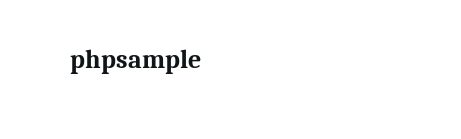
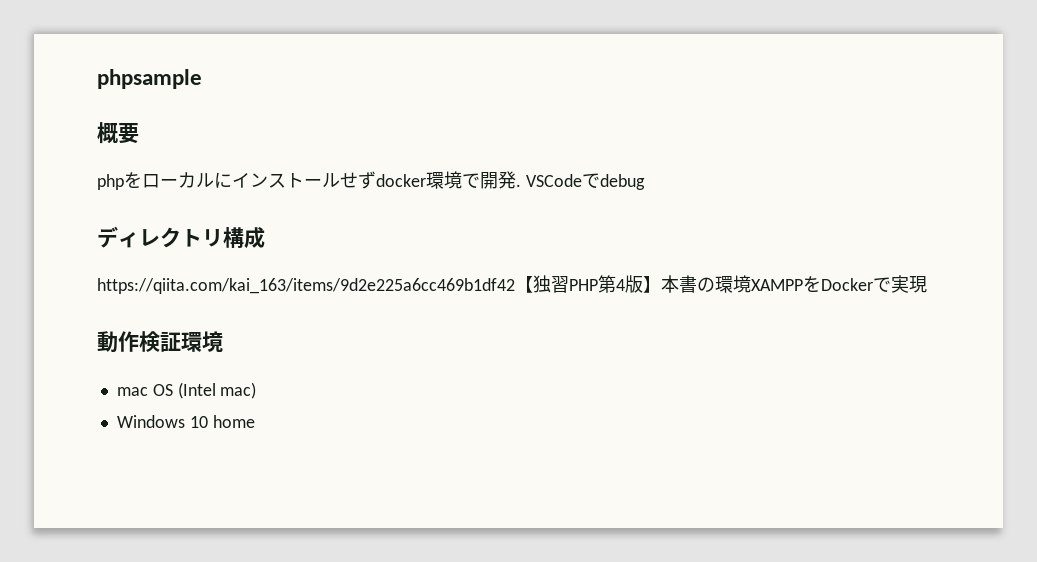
(201, 61) none -> [97,122,139,144] [97,171,645,190] [97,226,265,249] [97,275,927,294] [97,331,223,353] [116,382,257,399] [116,415,255,428] // 概要 // phpをローカルにインストールせずdocker環境で開発. VSCodeでdebug // ディレクトリ構成 // https://qiita.com/kai_163/items/9d2e225a6cc469b1df42【独習PHP第4版】本書の環境XAMPPをDockerで実現 // 動作検証環境 // mac OS (Intel mac) // Windows 10 home

